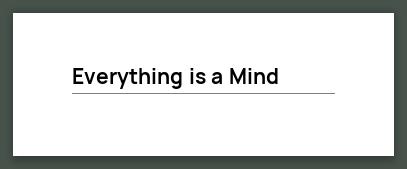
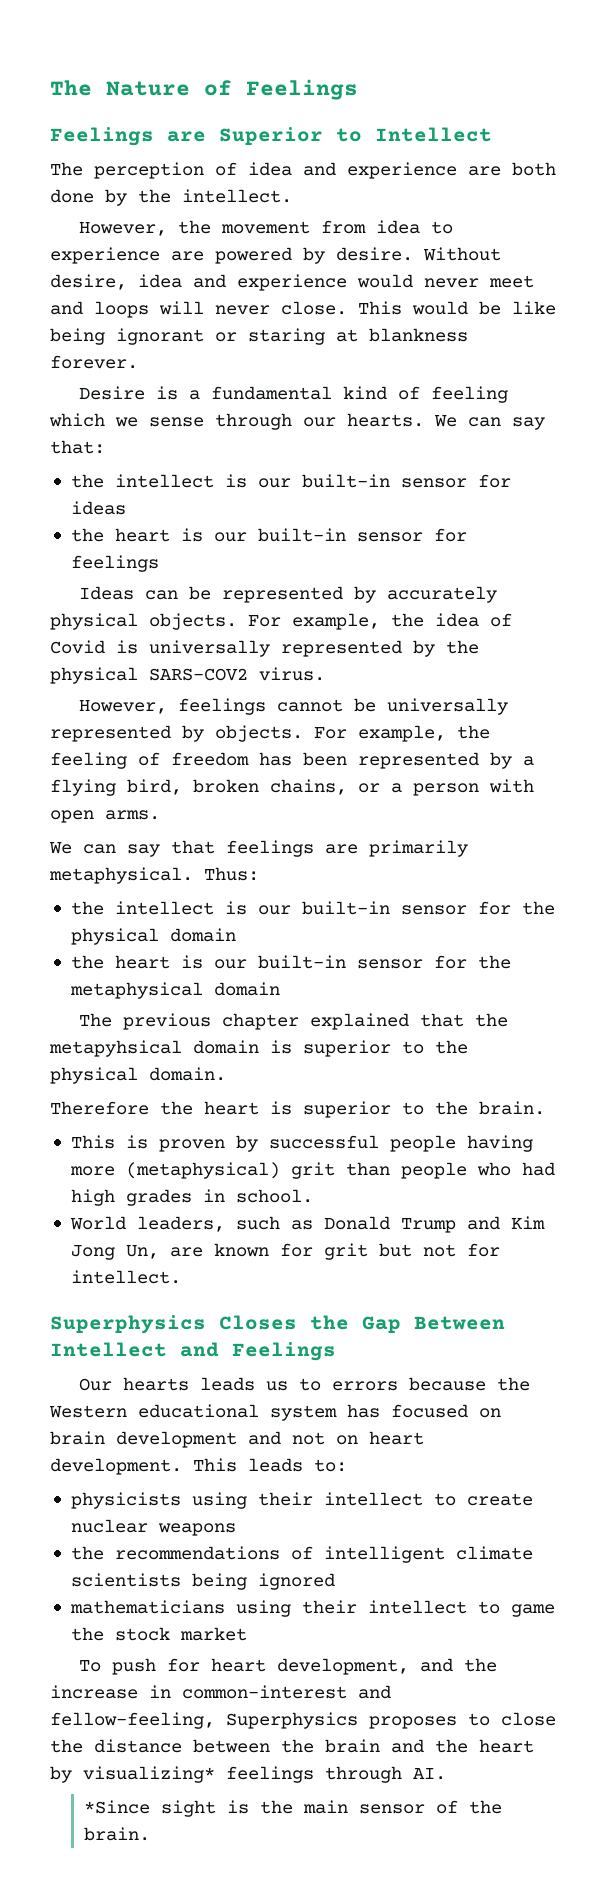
[72,68,280,89] Everything is a Mind -> [50,79,358,100] [50,127,492,146] [50,162,556,179] [50,189,292,206] [79,220,454,236] [50,247,501,264] [50,274,534,291] [50,301,556,318] [50,328,468,345] [50,355,138,369] [79,386,509,403] [49,413,545,430] [50,440,105,454] [70,474,511,488] [70,501,126,515] [70,528,467,542] [70,555,159,572] [79,586,498,603] [50,613,512,630] [50,640,479,657] [50,667,325,684] [79,698,509,715] [50,725,490,742] [50,752,534,769] [50,779,534,796] [50,810,160,823] [49,840,468,857] [49,867,259,884] [70,901,555,915] [70,928,236,945] [70,955,511,969] [69,982,280,999] [79,1013,509,1030] [49,1040,468,1057] [50,1067,226,1084] [50,1101,545,1118] [70,1135,533,1152] [69,1162,555,1179] [70,1189,313,1206] [69,1216,545,1233] [70,1243,500,1260] [70,1270,181,1284] [50,1315,505,1334] [50,1342,336,1361] [79,1377,531,1391] [49,1404,501,1421] [50,1431,424,1448] [50,1458,347,1475] [70,1492,533,1509] [70,1519,236,1536] [70,1546,533,1563] [70,1573,335,1590] [69,1600,555,1617] [70,1627,247,1641] [79,1658,498,1675] [50,1685,391,1699] [50,1712,556,1729] [50,1739,534,1753] [50,1766,446,1783] [84,1800,503,1817] [84,1827,151,1841] The Nature of Feelings // Feelings are Superior to Intellect // The perception of idea and experience are both done by the intellect. // However, the movement from idea to experience are powered by desire. Without desire, idea and experience would never meet and loops will never close. This would be like being ignorant or staring at blankness forever. // Desire is a fundamental kind of feeling which we sense through our hearts. We can say that: // the intellect is our built-in sensor for ideas // the heart is our built-in sensor for feelings // Ideas can be represented by accurately physical objects. For example, the idea of Covid is universally represented by the physical SARS-COV2 virus. // However, feelings cannot be universally represented by objects. For example, the feeling of freedom has been represented by a flying bird, broken chains, or a person with open arms. // We can say that feelings are primarily metaphysical. Thus: // the intellect is our built-in sensor for the physical domain // the heart is our built-in sensor for the metaphysical domain // The previous chapter explained that the metapyhsical domain is superior to the physical domain. // Therefore the heart is superior to the brain. // This is proven by successful people having more (metaphysical) grit than people who had high grades in school. // World leaders, such as Donald Trump and Kim Jong Un, are known for grit but not for intellect. // Superphysics Closes the Gap Between Intellect and Feelings // Our hearts leads us to errors because the Western educational system has focused on brain development and not on heart development. This leads to: // physicists using their intellect to create nuclear weapons // the recommendations of intelligent climate scientists being ignored // mathematicians using their intellect to game the stock market // To push for heart development, and the increase in common-interest and fellow-feeling, Superphysics proposes to close the distance between the brain and the heart by visualizing* feelings through AI. // *Since sight is the main sensor of the brain.

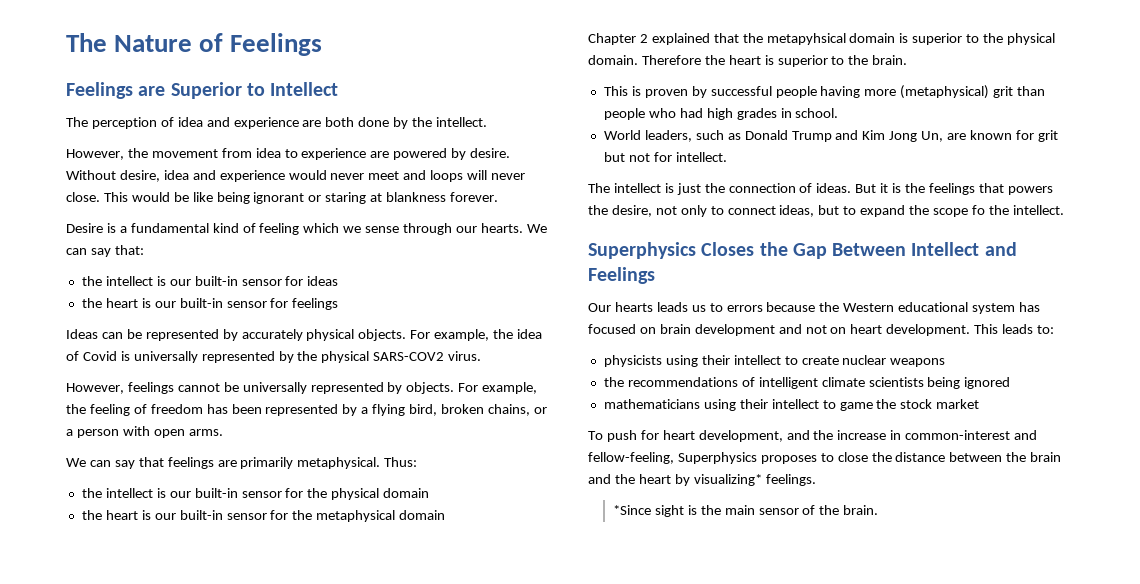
[79,1013,300,1030] The previous chapter -> [588,33,648,45] Chapter 2
(226, 1074) // -> (638, 60) none
(181, 1277) none -> [588,183,1053,195] [588,205,1064,217] // The intellect is just the connection of ideas. But it is the feelings that powers the desire, not only to connect ideas, but to expand the scope fo the intellect.
[226,1766,446,1783] feelings through AI. -> [765,474,816,486] feelings.

